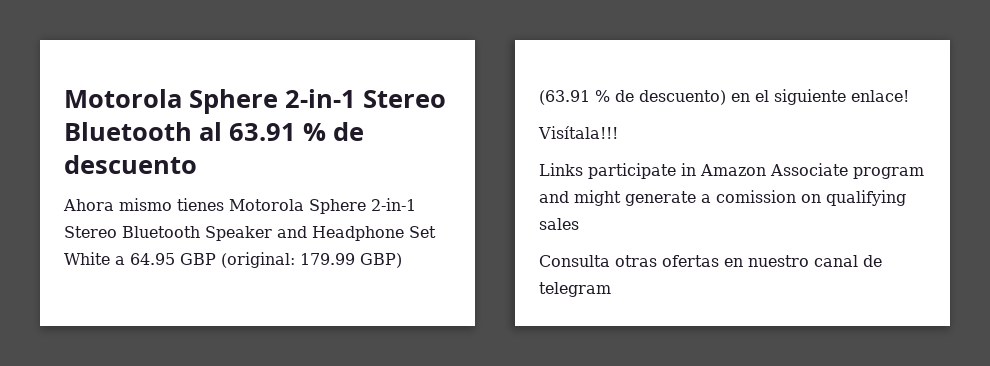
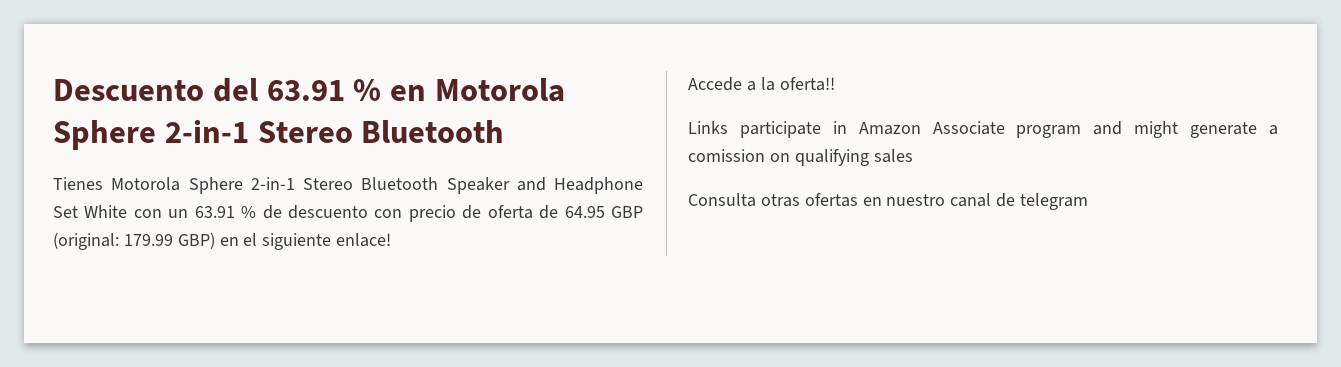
[64,89,446,114] [64,122,364,141] [64,155,197,174] [63,198,224,211] Motorola Sphere 2-in-1 Stereo Bluetooth al 63.91 % de descuento // Ahora mismo tienes -> [53,78,565,102] [53,120,505,150] [53,177,103,190] Descuento del 63.91 % en Motorola Sphere 2-in-1 Stereo Bluetooth // Tienes
[115,256,125,265] a -> [133,205,559,222] con un 63.91 % de descuento con precio de oferta de
[539,90,726,105] (63.91 % de descuento) -> (215, 240) none
[538,126,618,139] Visítala!!! -> [688,77,835,91] Accede a la oferta!!

